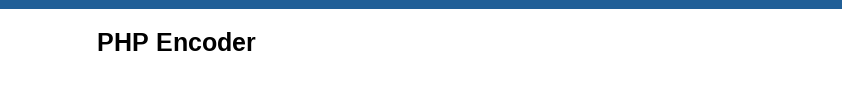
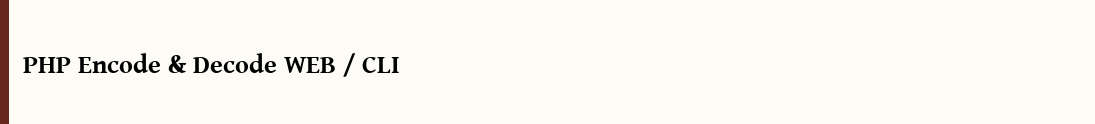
[156,32,256,51] Encoder -> [78,53,401,77] Encode & Decode WEB / CLI

